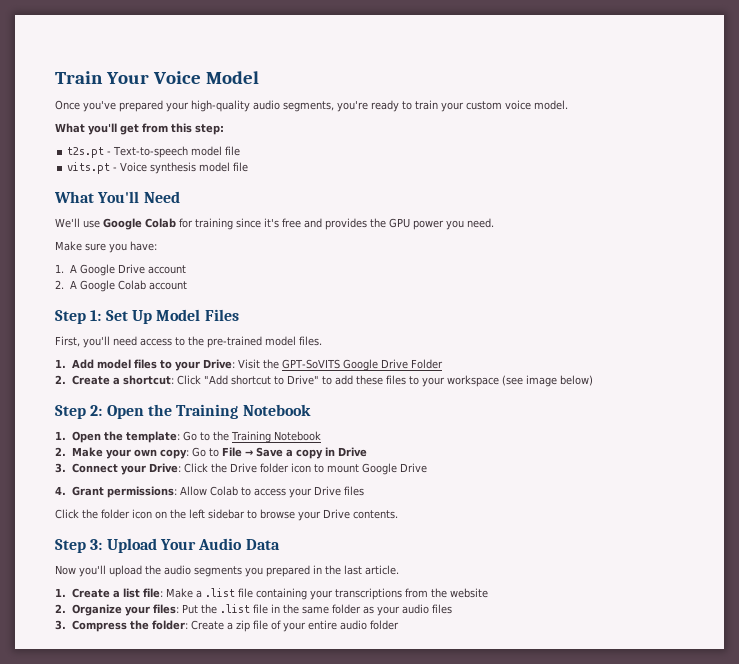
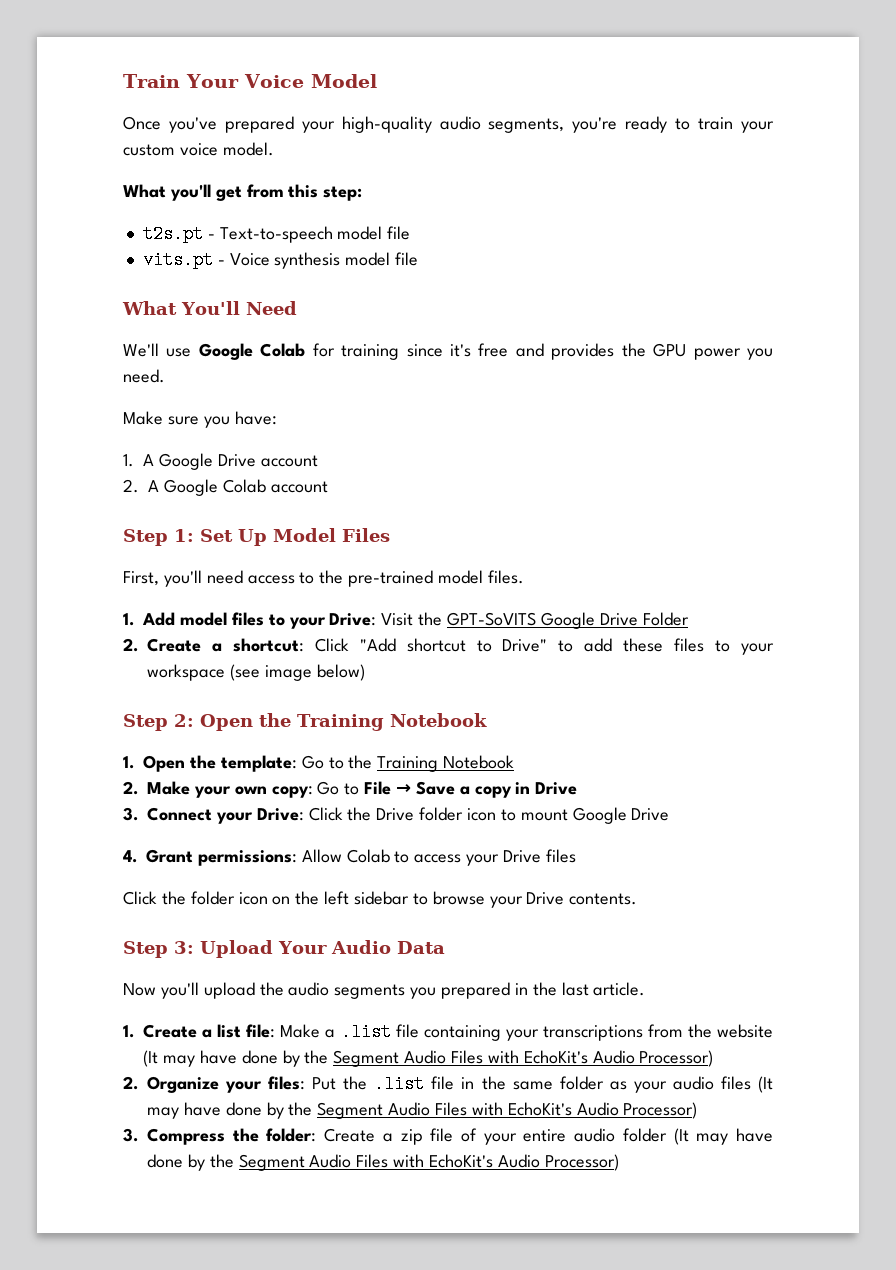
(488, 593) none -> [143,1050,714,1067] (It may have done by the Segment Audio Files with EchoKit's Audio Processor)
(452, 609) none -> [758,1076,774,1093] [147,1102,698,1119] (It may have done by the Segment Audio Files with EchoKit's Audio Processor)
(399, 625) none -> [673,1128,773,1145] [147,1154,619,1171] (It may have done by the Segment Audio Files with EchoKit's Audio Processor)

